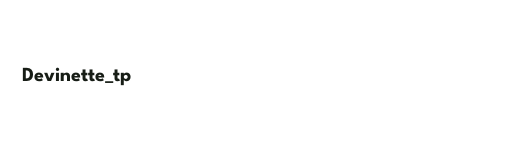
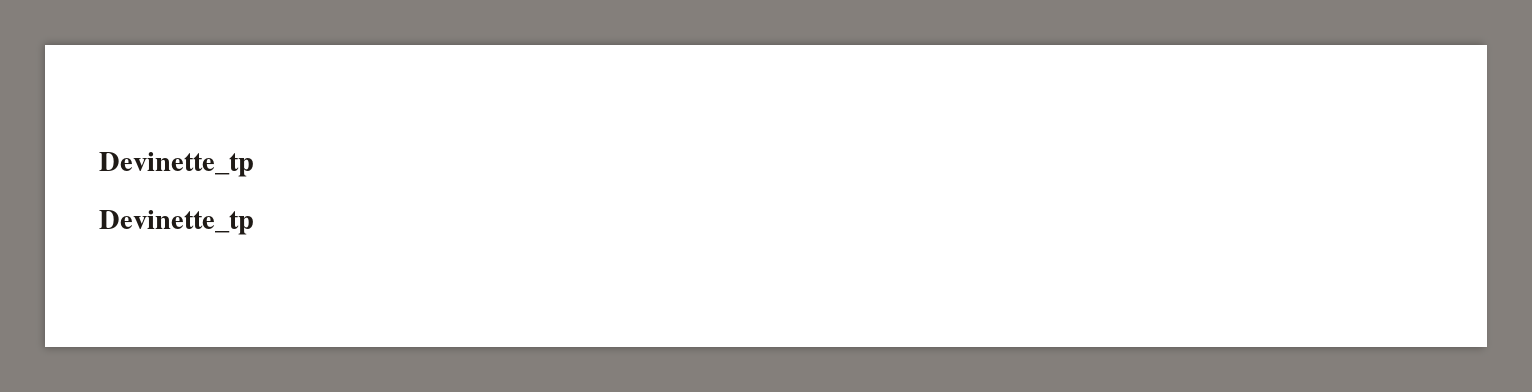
[22,67,131,86] Devinette_tp -> [99,152,254,177] [99,210,254,235] Devinette_tp // Devinette_tp

